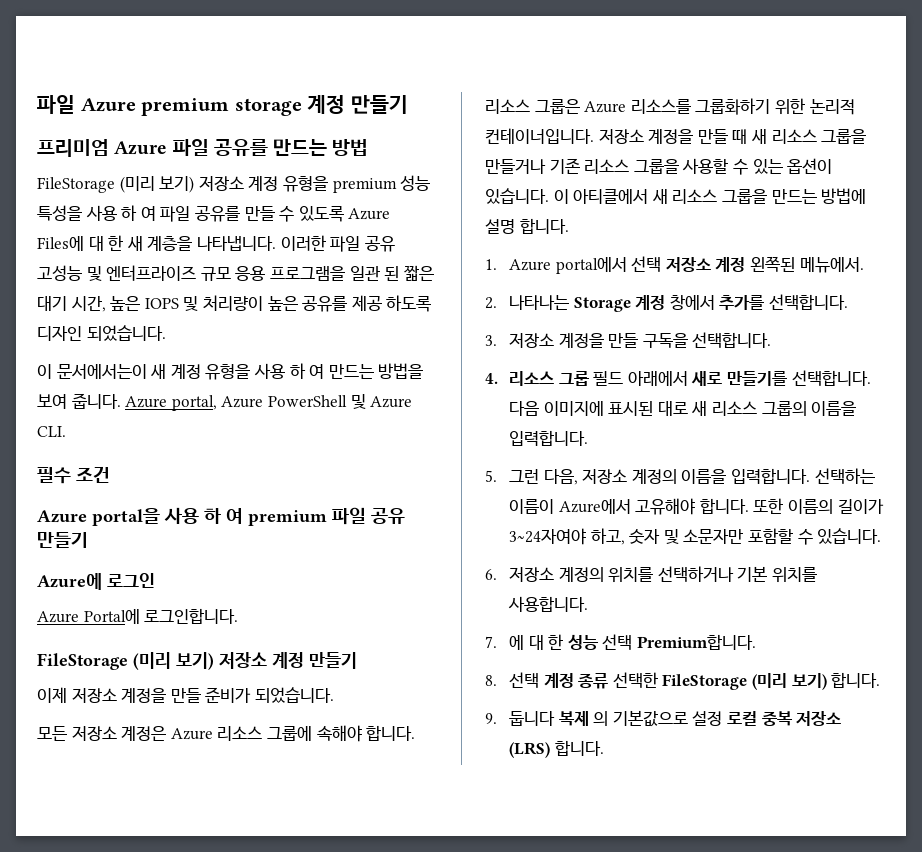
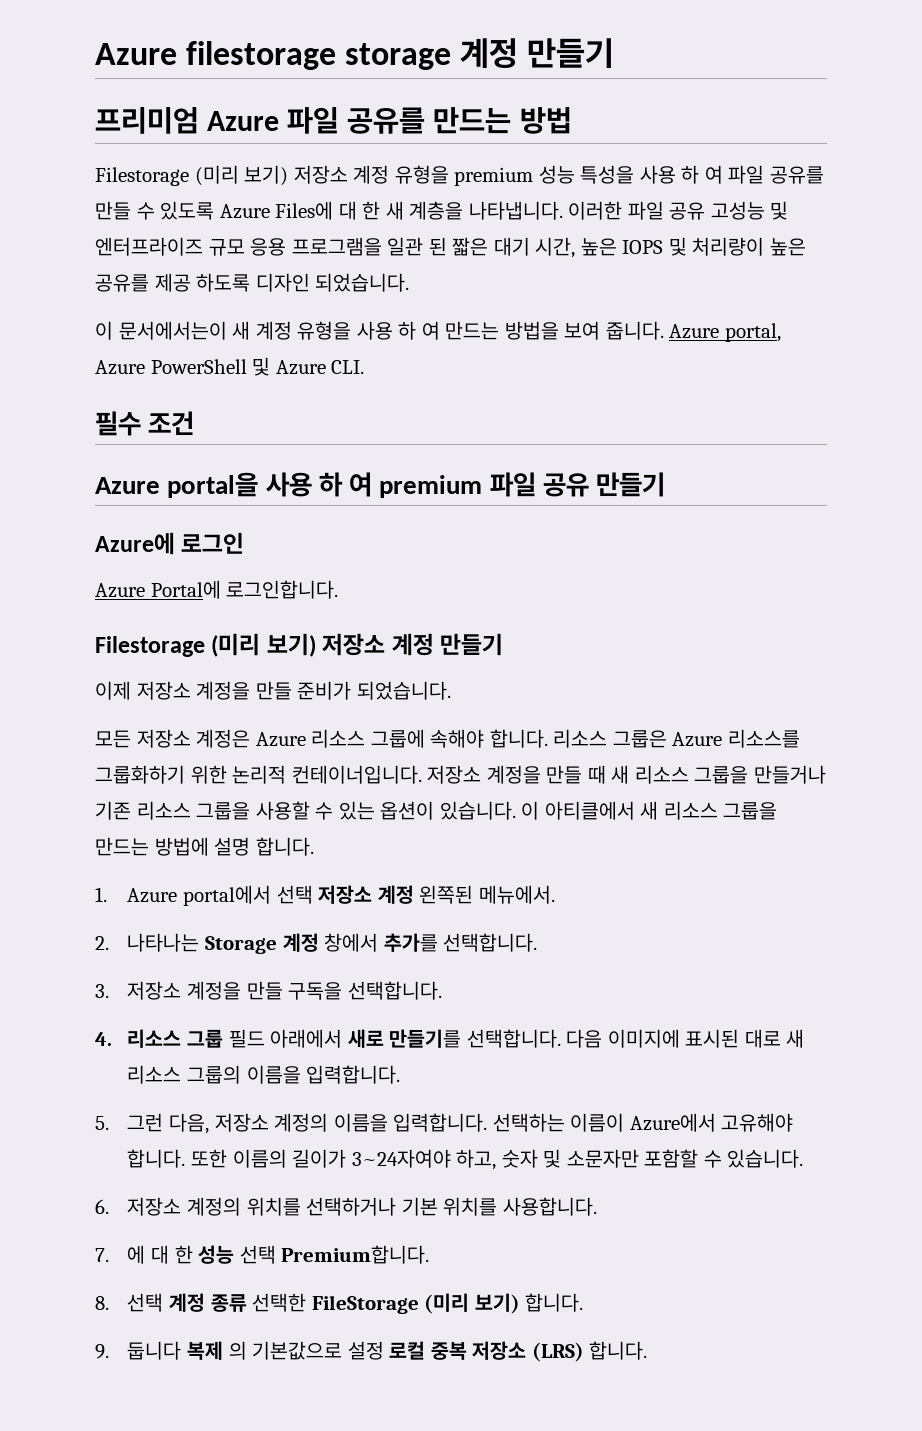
[37,95,230,116] 파일 Azure premium -> [95,41,337,70] Azure filestorage
[37,177,115,193] FileStorage -> [95,167,189,186] Filestorage
[37,653,128,670] FileStorage -> [95,636,205,657] Filestorage

